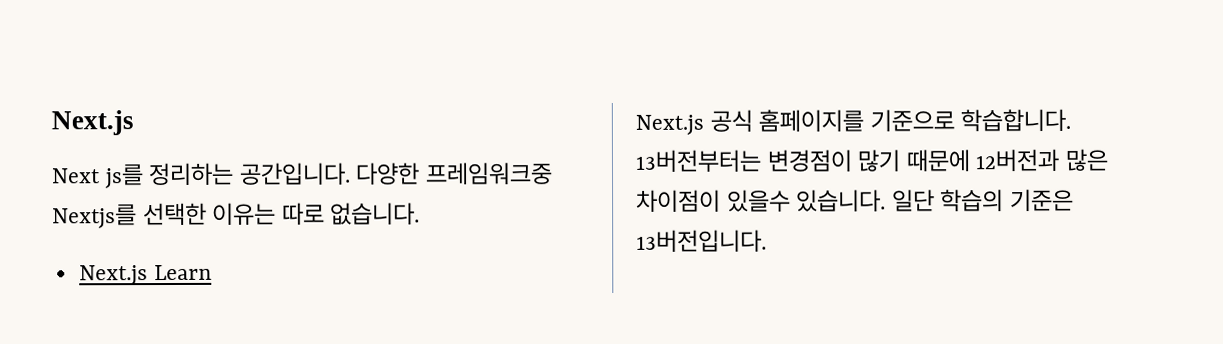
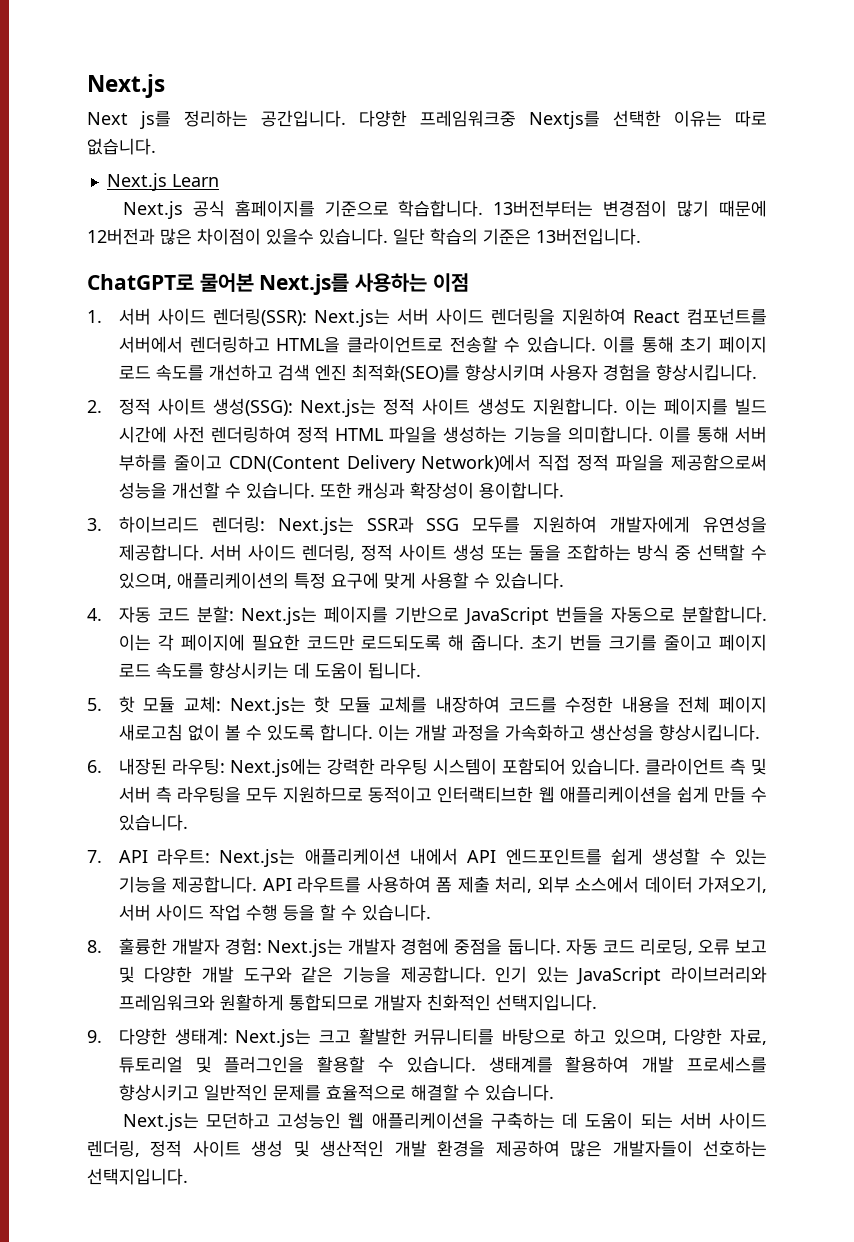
(767, 240) none -> [87,273,469,295] [87,308,767,327] [118,336,768,353] [118,364,757,382] [87,398,767,417] [118,426,767,443] [118,454,767,473] [118,482,564,499] [87,516,767,535] [118,544,767,561] [118,572,564,589] [87,606,767,625] [118,634,768,651] [118,662,421,679] [87,696,768,715] [118,724,760,741] [87,758,767,777] [118,786,767,803] [118,814,188,831] [87,848,768,867] [118,876,767,893] [118,904,431,921] [87,938,768,957] [118,966,767,985] [118,994,597,1011] [87,1028,768,1047] [118,1056,768,1073] [118,1084,554,1101] [122,1112,768,1131] [87,1140,767,1157] [87,1168,188,1185] // ChatGPT로 물어본 Next.js를 사용하는 이점 // 1. 서버 사이드 렌더링(SSR): Next.js는 서버 사이드 렌더링을 지원하여 React 컴포넌트를 서버에서 렌더링하고 HTML을 클라이언트로 전송할 수 있습니다. 이를 통해 초기 페이지 로드 속도를 개선하고 검색 엔진 최적화(SEO)를 향상시키며 사용자 경험을 향상시킵니다. // 2. 정적 사이트 생성(SSG): Next.js는 정적 사이트 생성도 지원합니다. 이는 페이지를 빌드 시간에 사전 렌더링하여 정적 HTML 파일을 생성하는 기능을 의미합니다. 이를 통해 서버 부하를 줄이고 CDN(Content Delivery Network)에서 직접 정적 파일을 제공함으로써 성능을 개선할 수 있습니다. 또한 캐싱과 확장성이 용이합니다. // 3. 하이브리드 렌더링: Next.js는 SSR과 SSG 모두를 지원하여 개발자에게 유연성을 제공합니다. 서버 사이드 렌더링, 정적 사이트 생성 또는 둘을 조합하는 방식 중 선택할 수 있으며, 애플리케이션의 특정 요구에 맞게 사용할 수 있습니다. // 4. 자동 코드 분할: Next.js는 페이지를 기반으로 JavaScript 번들을 자동으로 분할합니다. 이는 각 페이지에 필요한 코드만 로드되도록 해 줍니다. 초기 번들 크기를 줄이고 페이지 로드 속도를 향상시키는 데 도움이 됩니다. // 5. 핫 모듈 교체: Next.js는 핫 모듈 교체를 내장하여 코드를 수정한 내용을 전체 페이지 새로고침 없이 볼 수 있도록 합니다. 이는 개발 과정을 가속화하고 생산성을 향상시킵니다. // 6. 내장된 라우팅: Next.js에는 강력한 라우팅 시스템이 포함되어 있습니다. 클라이언트 측 및 서버 측 라우팅을 모두 지원하므로 동적이고 인터랙티브한 웹 애플리케이션을 쉽게 만들 수 있습니다. // 7. API 라우트: Next.js는 애플리케이션 내에서 API 엔드포인트를 쉽게 생성할 수 있는 기능을 제공합니다. API 라우트를 사용하여 폼 제출 처리, 외부 소스에서 데이터 가져오기, 서버 사이드 작업 수행 등을 할 수 있습니다. // 8. 훌륭한 개발자 경험: Next.js는 개발자 경험에 중점을 둡니다. 자동 코드 리로딩, 오류 보고 및 다양한 개발 도구와 같은 기능을 제공합니다. 인기 있는 JavaScript 라이브러리와 프레임워크와 원활하게 통합되므로 개발자 친화적인 선택지입니다. // 9. 다양한 생태계: Next.js는 크고 활발한 커뮤니티를 바탕으로 하고 있으며, 다양한 자료, 튜토리얼 및 플러그인을 활용할 수 있습니다. 생태계를 활용하여 개발 프로세스를 향상시키고 일반적인 문제를 효율적으로 해결할 수 있습니다. // Next.js는 모던하고 고성능인 웹 애플리케이션을 구축하는 데 도움이 되는 서버 사이드 렌더링, 정적 사이트 생성 및 생산적인 개발 환경을 제공하여 많은 개발자들이 선호하는 선택지입니다.

